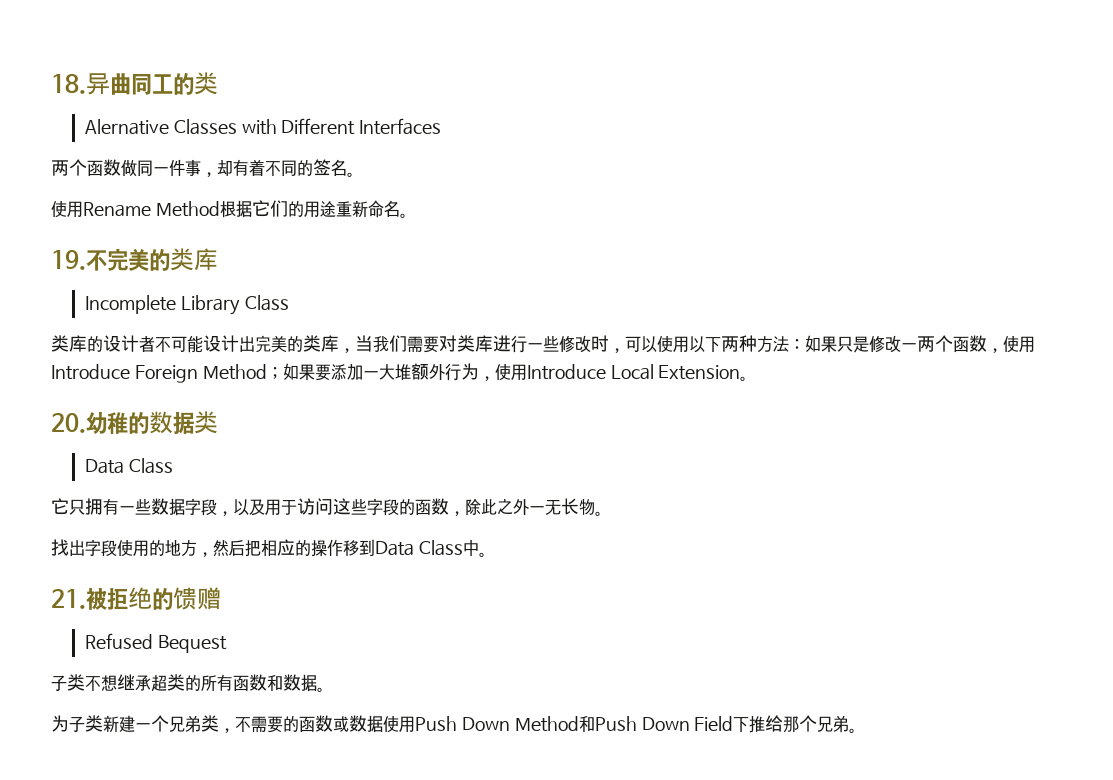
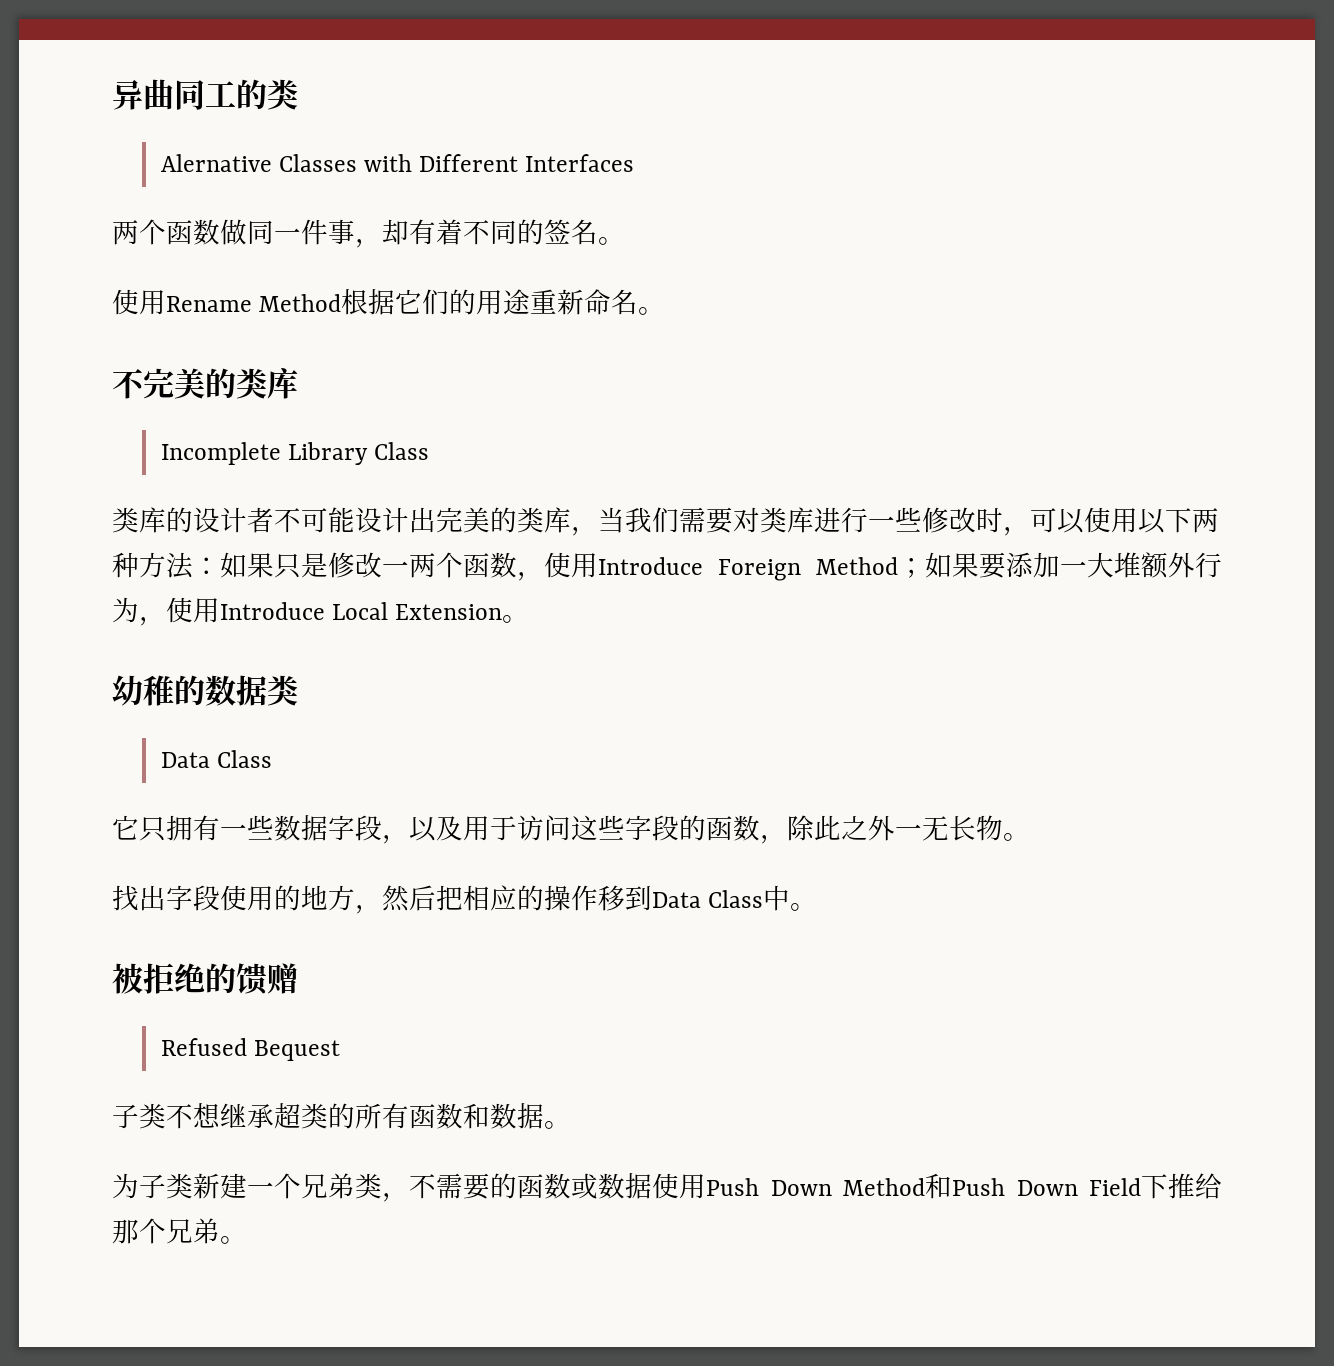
[51,74,86,94] 18. -> (112, 94) none
[51,250,86,270] 19. -> (666, 311) none
[51,413,86,433] 20. -> (530, 619) none
[51,589,86,609] 21. -> (818, 907) none

